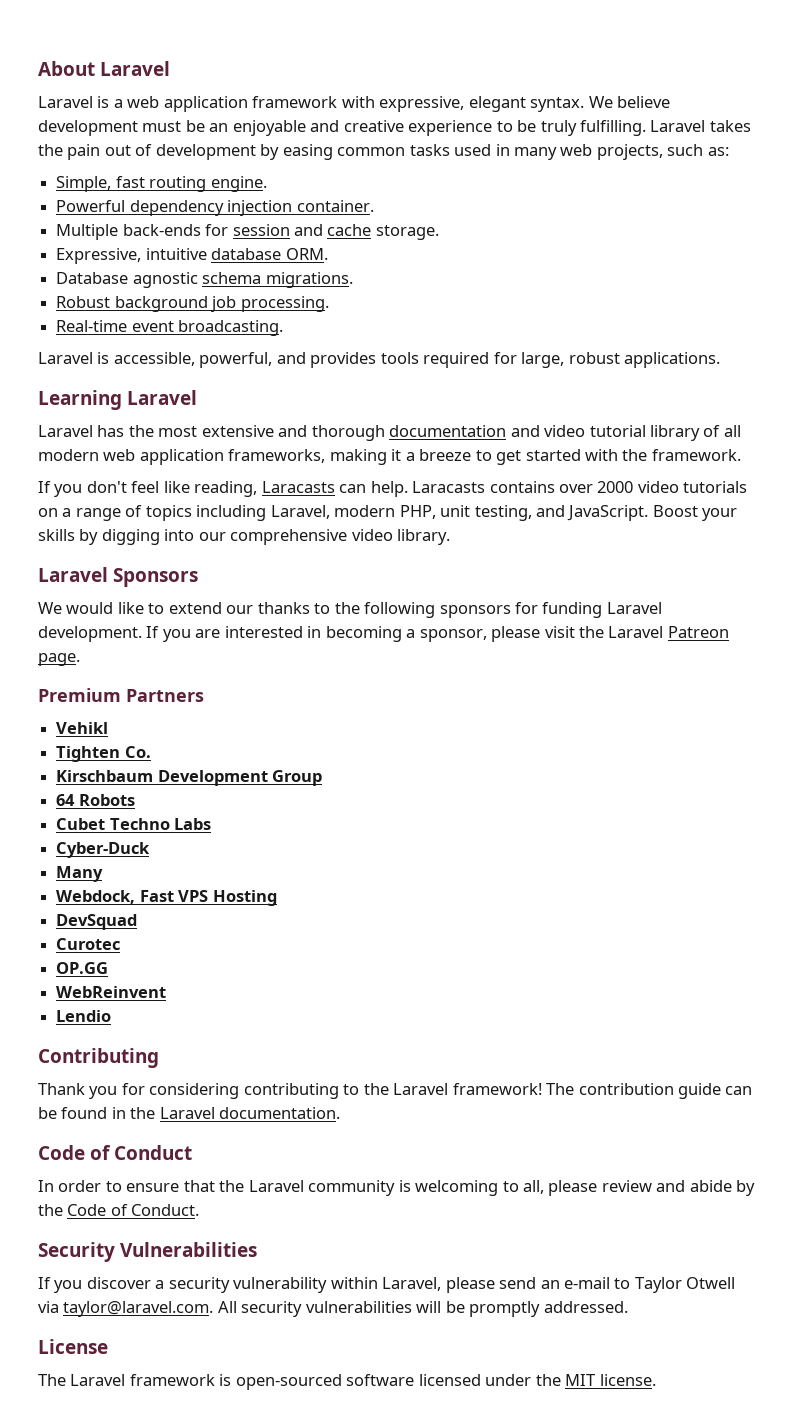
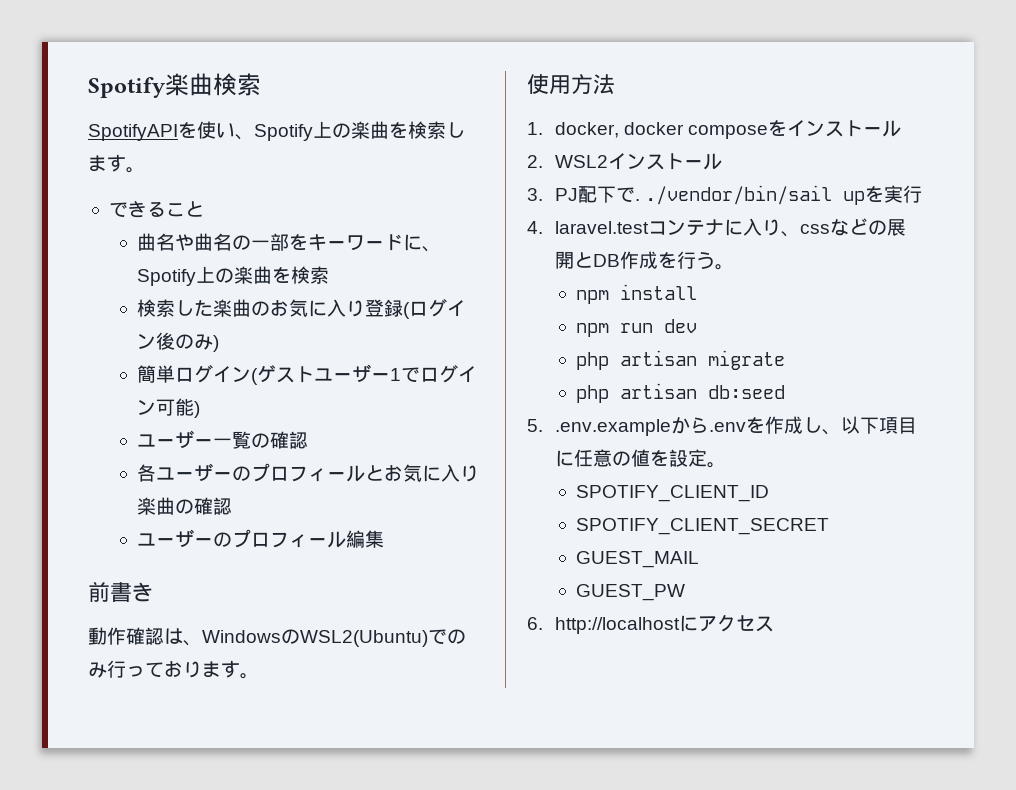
[38,61,171,76] [38,96,671,112] [38,120,751,136] [38,144,729,160] [56,176,267,192] [56,200,374,216] [56,224,439,240] [56,248,328,264] [56,272,353,288] [56,296,329,312] [56,320,284,336] [38,352,721,368] [38,390,198,410] [38,425,741,441] [38,449,741,465] [38,481,748,497] [38,505,738,521] [38,529,451,545] [38,567,199,587] [38,602,662,618] [38,626,729,642] [38,653,80,666] [38,688,204,702] [56,722,109,734] [56,746,151,762] [56,770,323,786] [56,794,135,806] [56,818,212,830] [56,842,151,858] [56,866,104,882] [56,890,277,906] [56,914,138,930] [56,938,121,950] [56,962,109,974] [56,986,167,998] [56,1010,112,1022] [38,1048,159,1068] [38,1083,753,1099] [38,1107,341,1119] [38,1145,193,1160] [38,1180,756,1196] [38,1204,200,1216] [38,1242,258,1262] [38,1277,736,1293] [38,1301,628,1317] [38,1339,108,1354] [38,1374,656,1390] About Laravel // Laravel is a web application framework with expressive, elegant syntax. We believe development must be an enjoyable and creative experience to be truly fulfilling. Laravel takes the pain out of development by easing common tasks used in many web projects, such as: // Simple, fast routing engine. // Powerful dependency injection container. // Multiple back-ends for session and cache storage. // Expressive, intuitive database ORM. // Database agnostic schema migrations. // Robust background job processing. // Real-time event broadcasting. // Laravel is accessible, powerful, and provides tools required for large, robust applications. // Learning Laravel // Laravel has the most extensive and thorough documentation and video tutorial library of all modern web application frameworks, making it a breeze to get started with the framework. // If you don't feel like reading, Laracasts can help. Laracasts contains over 2000 video tutorials on a range of topics including Laravel, modern PHP, unit testing, and JavaScript. Boost your skills by digging into our comprehensive video library. // Laravel Sponsors // We would like to extend our thanks to the following sponsors for funding Laravel development. If you are interested in becoming a sponsor, please visit the Laravel Patreon page. // Premium Partners // Vehikl // Tighten Co. // Kirschbaum Development Group // 64 Robots // Cubet Techno Labs // Cyber-Duck // Many // Webdock, Fast VPS Hosting // DevSquad // Curotec // OP.GG // WebReinvent // Lendio // Contributing // Thank you for considering contributing to the Laravel framework! The contribution guide can be found in the Laravel documentation. // Code of Conduct // In order to ensure that the Laravel community is welcoming to all, please review and abide by the Code of Conduct. // Security Vulnerabilities // If you discover a security vulnerability within Laravel, please send an e-mail to Taylor Otwell via taylor@laravel.com. All security vulnerabilities will be promptly addressed. // License // The Laravel framework is open-sourced software licensed under the MIT license. -> [88,73,261,98] [88,121,465,141] [88,154,145,173] [108,200,204,218] [136,233,441,252] [136,266,329,286] [136,299,466,319] [136,332,219,352] [136,364,477,385] [136,398,200,418] [136,430,308,449] [136,463,479,482] [136,497,232,515] [136,529,384,548] [88,581,154,602] [88,627,466,647] [88,660,259,679] [527,74,615,94] [527,120,901,139] [527,153,722,170] [527,185,922,205] [527,218,906,237] [554,251,734,270] [575,284,697,304] [575,319,697,337] [575,350,785,370] [575,383,785,403] [527,416,917,436] [554,449,726,468] [575,485,769,502] [575,518,829,535] [575,551,699,568] [575,584,685,601] [527,614,774,634] Spotify楽曲検索 // SpotifyAPIを使い、Spotify上の楽曲を検索します。 // できること // 曲名や曲名の一部をキーワードに、Spotify上の楽曲を検索 // 検索した楽曲のお気に入り登録(ログイン後のみ) // 簡単ログイン(ゲストユーザー1でログイン可能) // ユーザー一覧の確認 // 各ユーザーのプロフィールとお気に入り楽曲の確認 // ユーザーのプロフィール編集 // 前書き // 動作確認は、WindowsのWSL2(Ubuntu)でのみ行っております。 // 使用方法 // 1. docker, docker composeをインストール // 2. WSL2インストール // 3. PJ配下で. ./vendor/bin/sail upを実行 // 4. laravel.testコンテナに入り、cssなどの展開とDB作成を行う。 // npm install // npm run dev // php artisan migrate // php artisan db:seed // 5. .env.exampleから.envを作成し、以下項目に任意の値を設定。 // SPOTIFY_CLIENT_ID // SPOTIFY_CLIENT_SECRET // GUEST_MAIL // GUEST_PW // 6. http://localhostにアクセス

